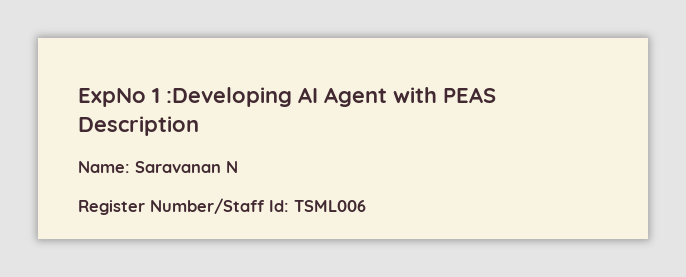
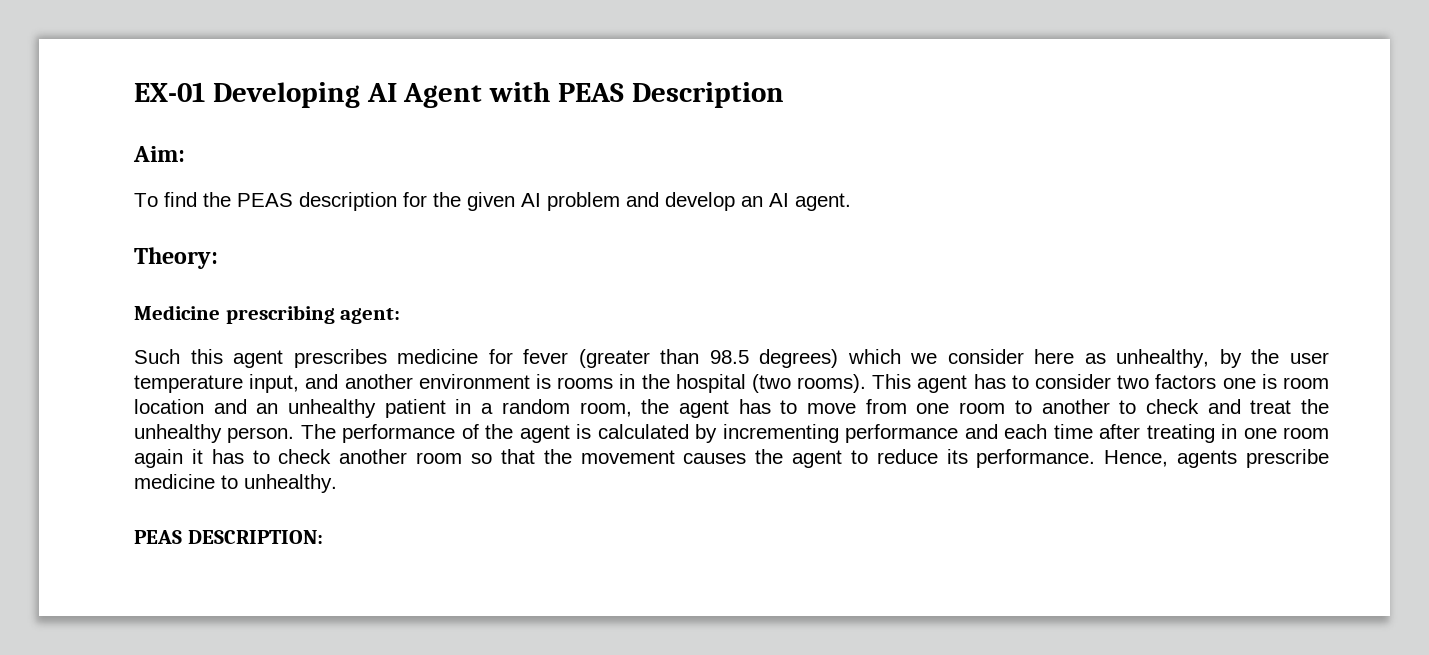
[78,87,292,107] ExpNo 1 :Developing -> [134,82,360,108] EX-01 Developing
[78,161,238,173] [78,198,366,215] Name: Saravanan N // Register Number/Staff Id: TSML006 -> [133,146,185,162] [134,192,851,211] [134,247,218,269] [134,305,401,324] [134,349,1329,368] [134,374,1329,393] [134,399,1329,418] [134,424,1329,443] [134,449,1329,468] [134,474,337,493] [134,530,323,544] Aim: // To find the PEAS description for the given AI problem and develop an AI agent. // Theory: // Medicine prescribing agent: // Such this agent prescribes medicine for fever (greater than 98.5 degrees) which we consider here as unhealthy, by the user temperature input, and another environment is rooms in the hospital (two rooms). This agent has to consider two factors one is room location and an unhealthy patient in a random room, the agent has to move from one room to another to check and treat the unhealthy person. The performance of the agent is calculated by incrementing performance and each time after treating in one room again it has to check another room so that the movement causes the agent to reduce its performance. Hence, agents prescribe medicine to unhealthy. // PEAS DESCRIPTION:

